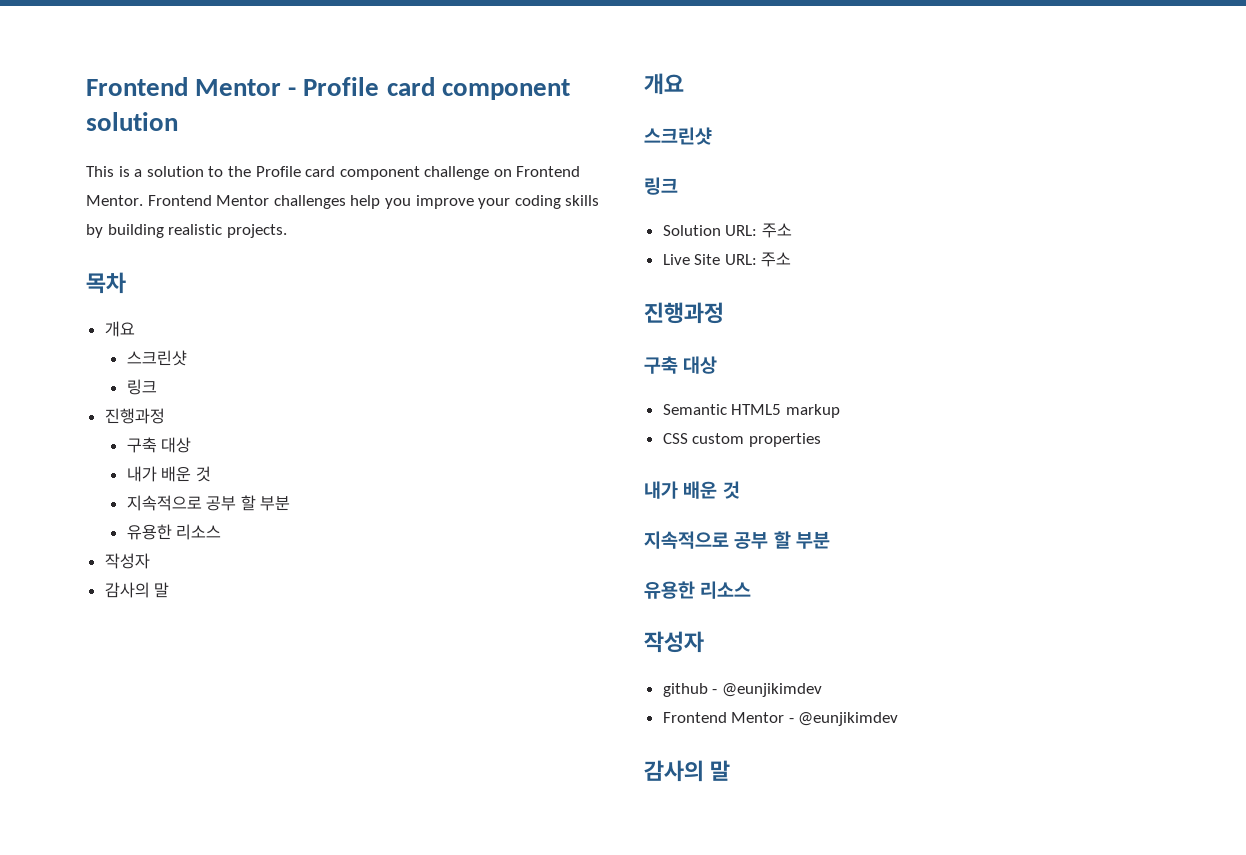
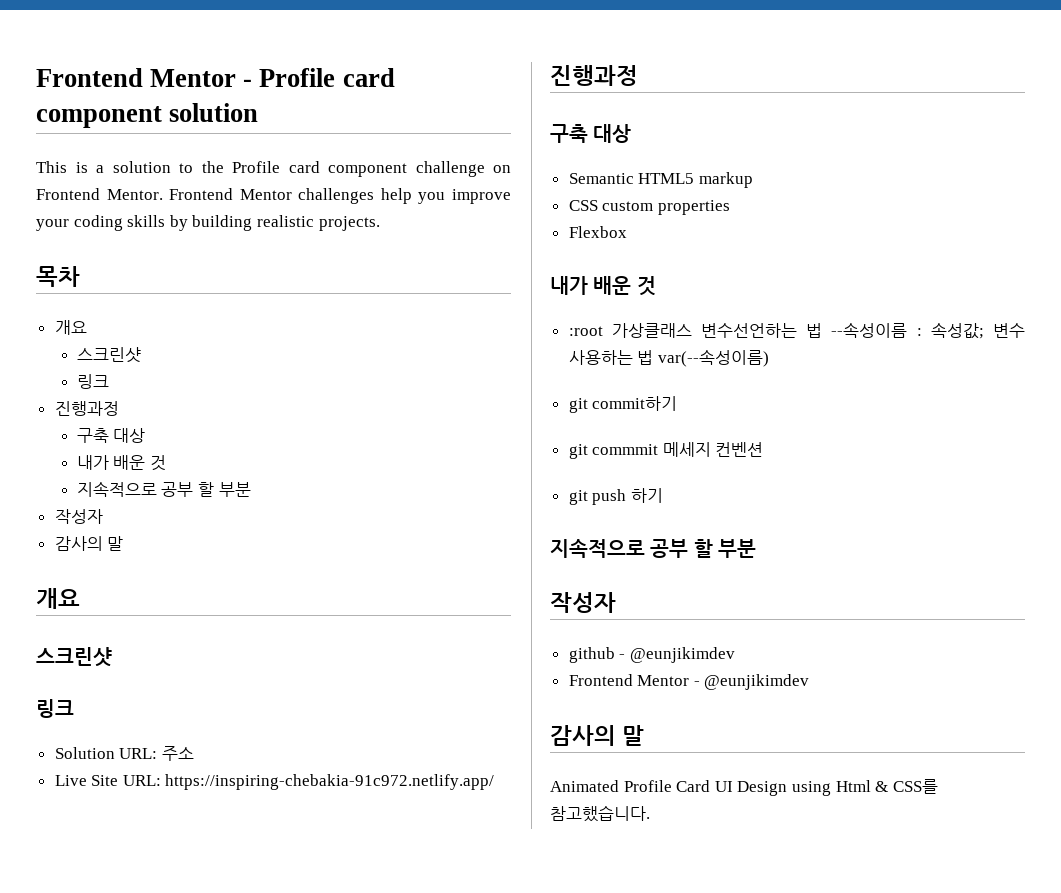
[126,524,222,540] // 유용한 리소스 -> (251, 489) none
[761,252,792,267] 주소 -> [165,774,495,790] https://inspiring-chebakia-91c972.netlify.app/
[644,481,740,499] [644,531,830,549] [644,581,752,599] // 내가 배운 것 // 지속적으로 공부 할 부분 // 유용한 리소스 -> [568,226,627,238] [550,276,656,296] [568,322,1025,339] [568,349,769,367] [568,396,678,413] [568,442,764,459] [568,488,663,505] [550,539,756,558] // Flexbox // 내가 배운 것 // :root 가상클래스 변수선언하는 법 --속성이름 : 속성값; 변수 사용하는 법 var(--속성이름) // git commit하기 // git commmit 메세지 컨벤션 // git push 하기 // 지속적으로 공부 할 부분
(731, 770) none -> [550,779,938,796] [550,805,650,822] // Animated Profile Card UI Design using Html & CSS를 참고했습니다.

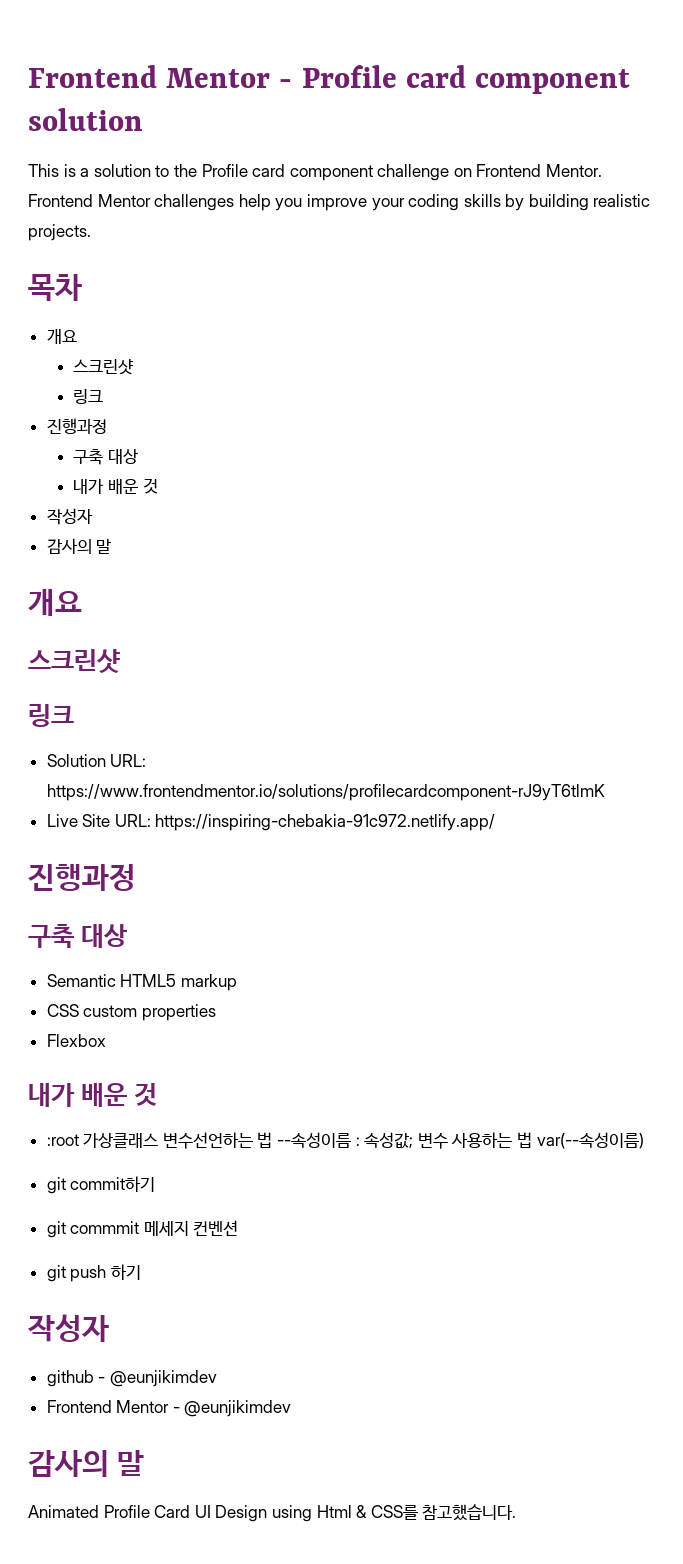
[76,481,251,497] // 지속적으로 공부 할 부분 -> (158, 486) none
[161,746,194,761] 주소 -> [46,784,605,801] https://www.frontendmentor.io/solutions/profilecardcomponent-rJ9yT6tlmK
[550,539,756,558] // 지속적으로 공부 할 부분 -> (141, 1272) none

